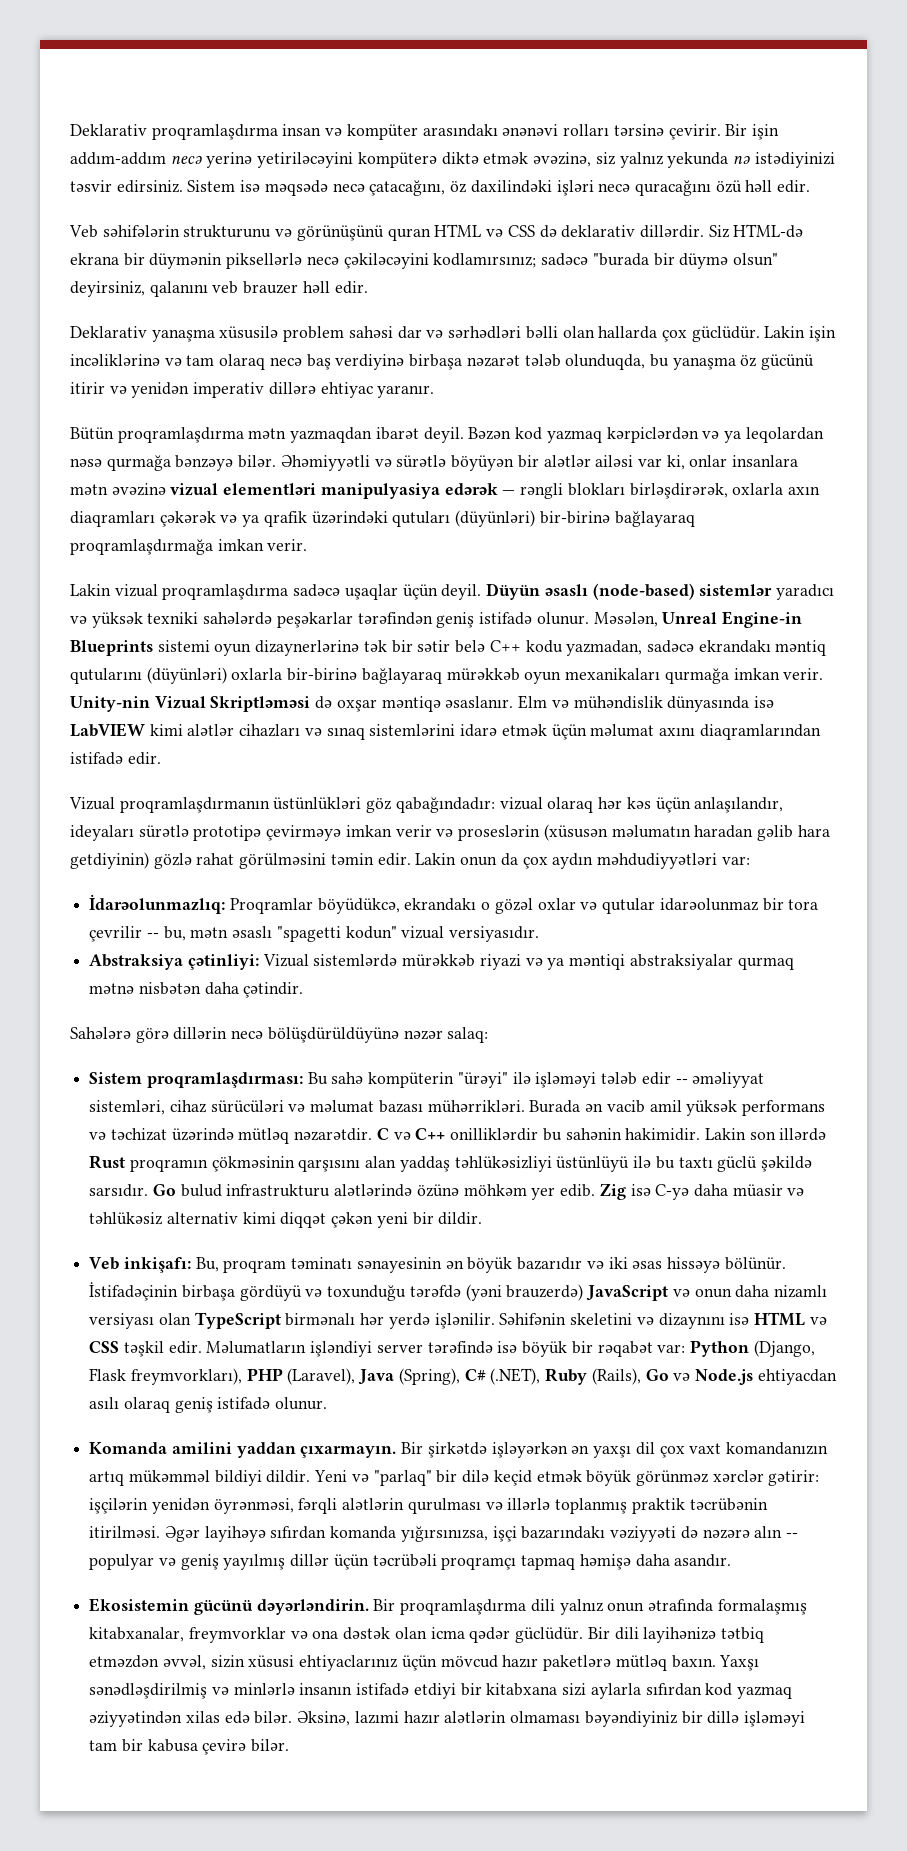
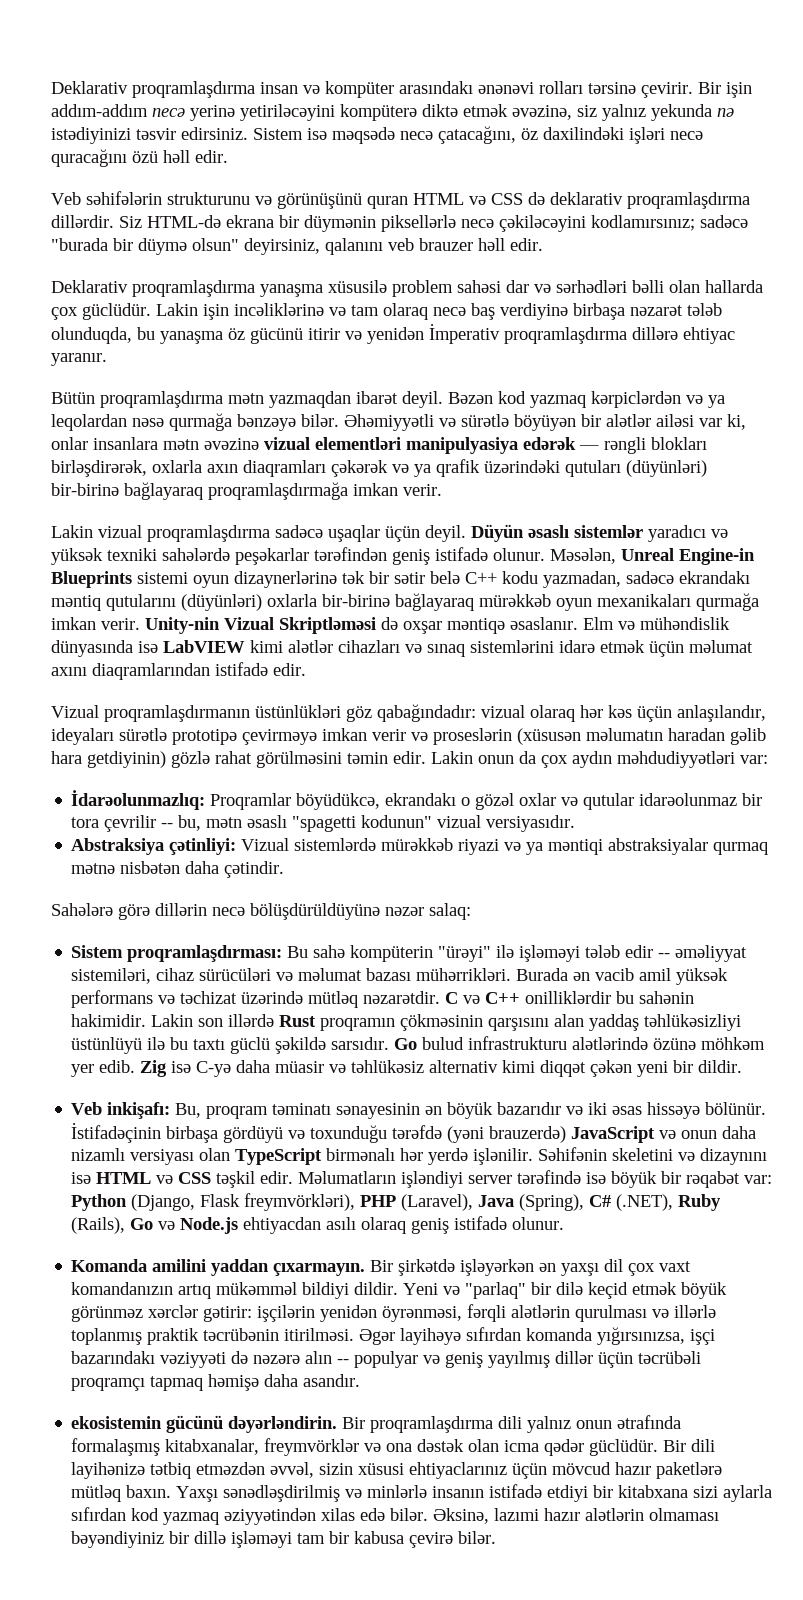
(636, 231) none -> [627,192,750,209] proqramlaşdırma
(147, 332) none -> [132,280,255,297] proqramlaşdırma
[193,382,265,398] imperativ -> [429,323,627,344] İmperativ proqramlaşdırma
[592,583,695,600] (node-based) -> (569, 531) none
[345,926,397,939] kodun" -> [361,815,433,828] kodunun"
[89,1100,166,1115] sistemləri, -> [71,968,152,984] sistemiləri,
[130,1368,242,1385] freymvorkları), -> [244,1193,356,1211] freymvörkləri),
[89,1598,190,1612] Ekosistemin -> [71,1416,163,1429] ekosistemin
[188,1627,286,1643] freymvorklar -> [264,1438,360,1456] freymvörklər

